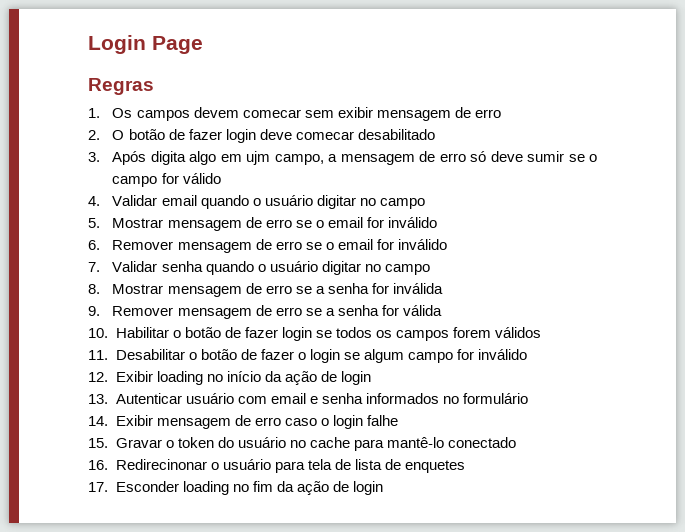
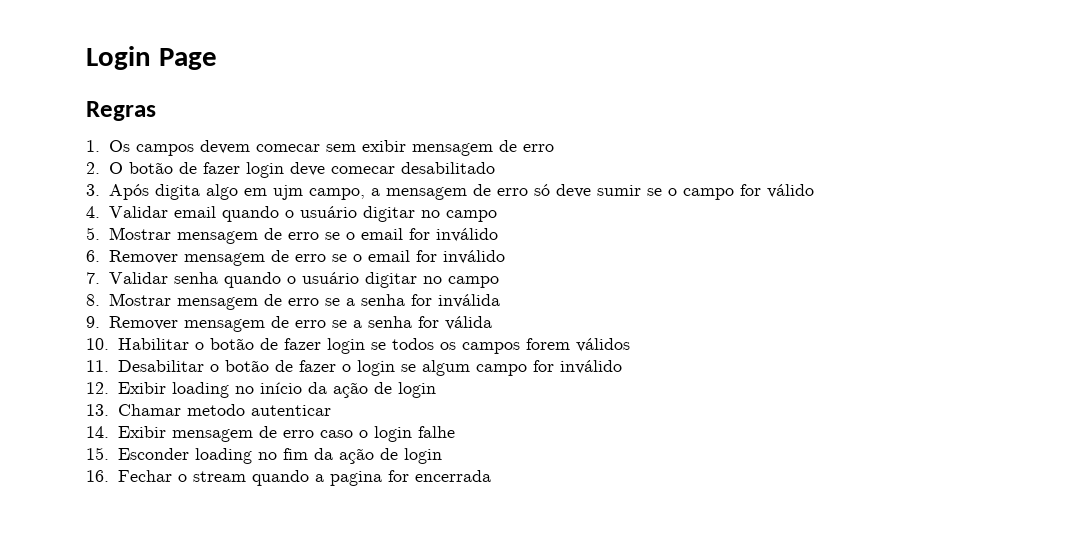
[115,393,528,404] Autenticar usuário com email e senha informados no formulário -> [117,404,331,416] Chamar metodo autenticar
[115,437,516,451] [88,459,465,473] [88,482,108,492] Gravar o token do usuário no cache para mantê-lo conectado // 16. Redirecinonar o usuário para tela de lista de enquetes // 17. -> (109, 453) none
(383, 488) none -> [86,470,491,486] // 16. Fechar o stream quando a pagina for encerrada

